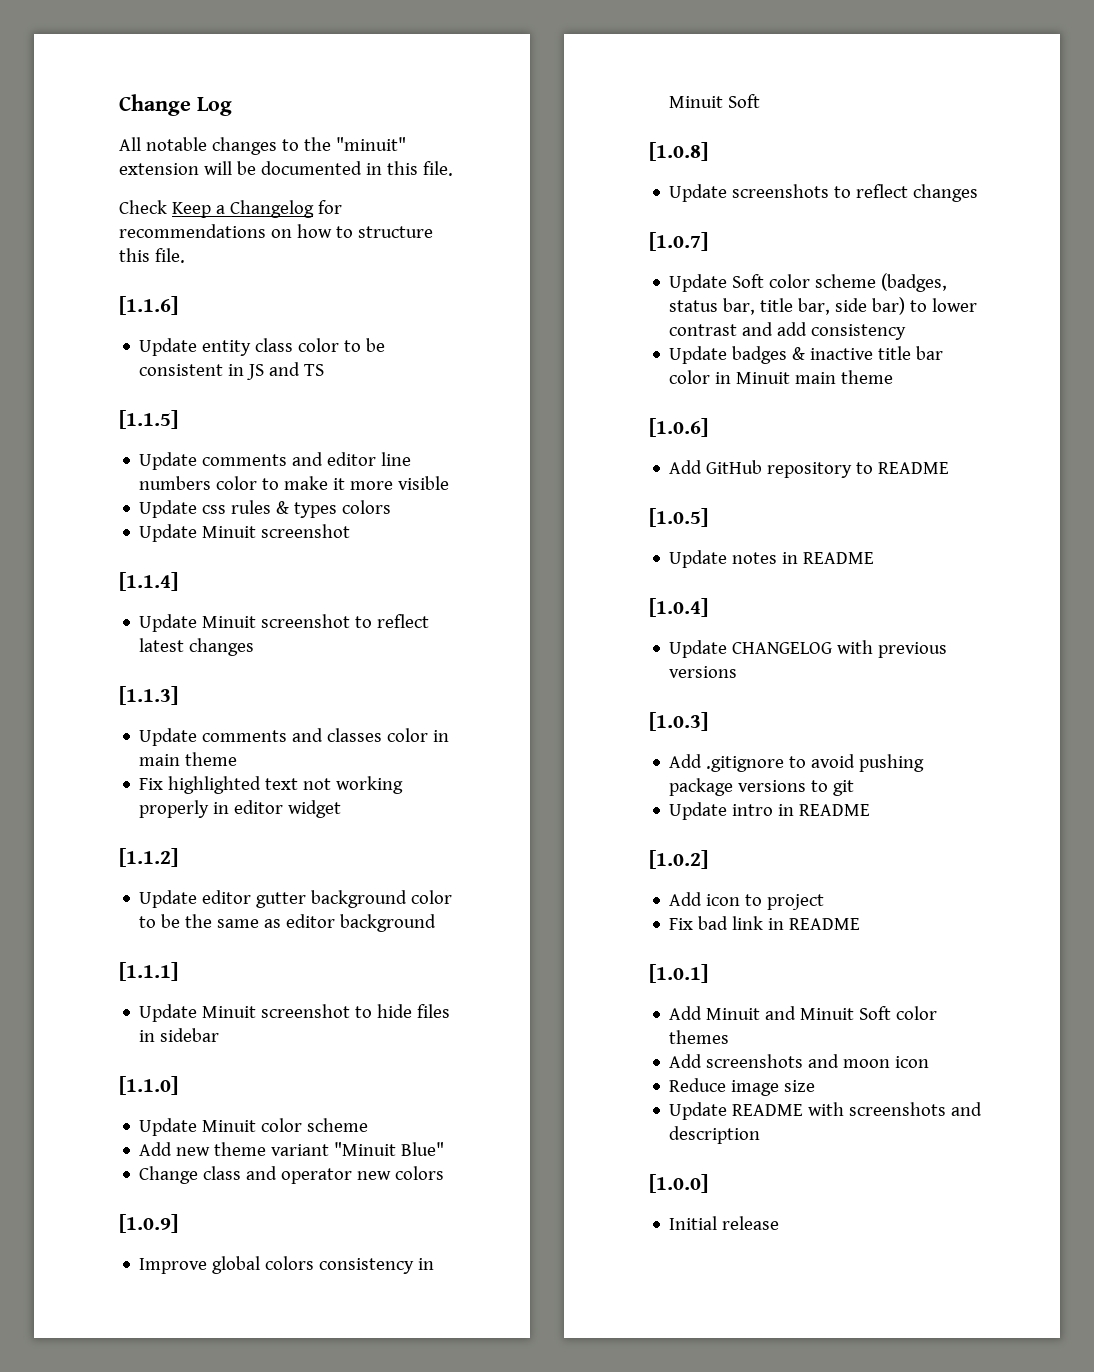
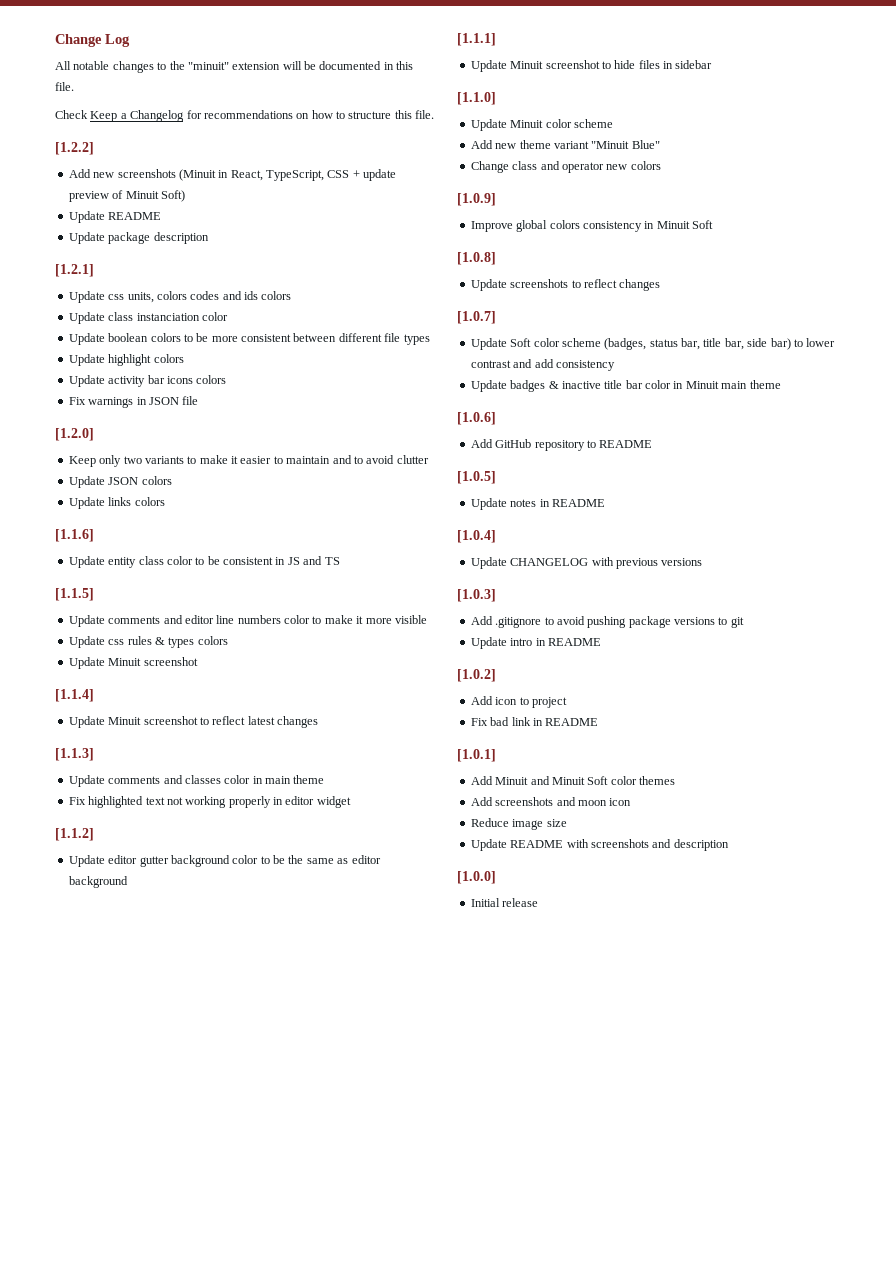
(185, 255) none -> [55,142,94,155] [68,169,397,181] [68,190,185,202] [68,211,162,223] [68,232,209,244] [55,264,94,277] [68,291,292,303] [68,312,228,324] [68,333,430,345] [68,354,184,366] [68,375,227,387] [68,396,199,408] [55,428,94,441] [68,455,429,467] [68,476,172,488] [68,497,165,509] // [1.2.2] // Add new screenshots (Minuit in React, TypeScript, CSS + update preview of Minuit Soft) // Update README // Update package description // [1.2.1] // Update css units, colors codes and ids colors // Update class instanciation color // Update boolean colors to be more consistent between different file types // Update highlight colors // Update activity bar icons colors // Fix warnings in JSON file // [1.2.0] // Keep only two variants to make it easier to maintain and to avoid clutter // Update JSON colors // Update links colors

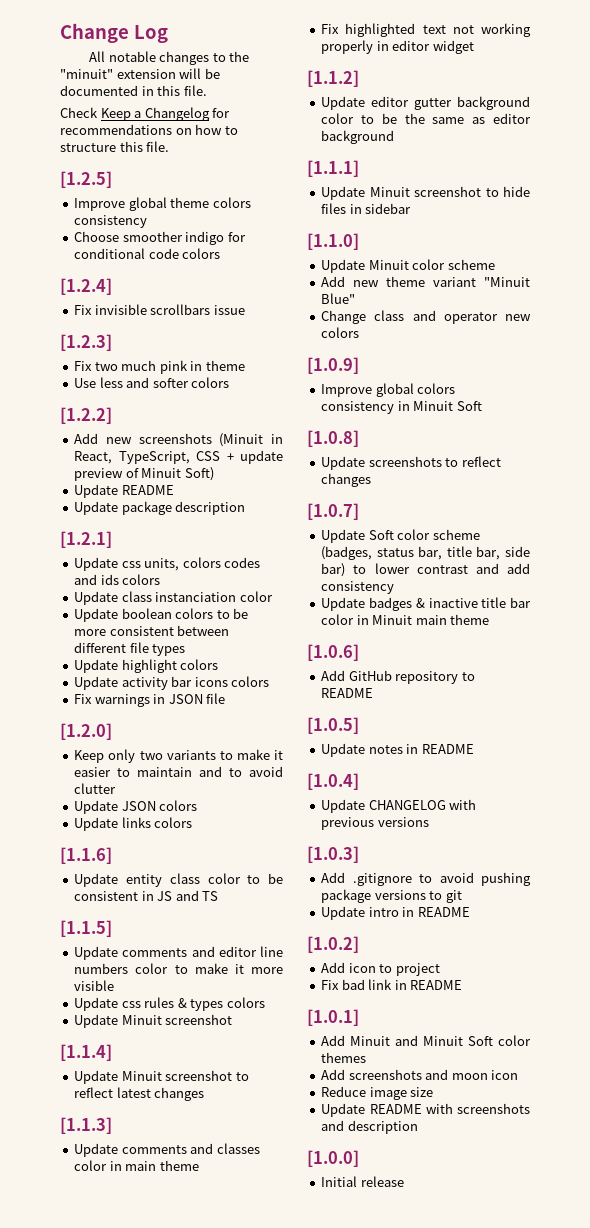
(435, 114) none -> [60,171,112,188] [74,197,251,211] [74,215,148,228] [74,231,246,245] [74,248,221,259] [60,278,112,295] [74,304,245,315] [60,334,112,351] [74,360,245,374] [74,377,230,388] // [1.2.5] // Improve global theme colors consistency // Choose smoother indigo for conditional code colors // [1.2.4] // Fix invisible scrollbars issue // [1.2.3] // Fix two much pink in theme // Use less and softer colors

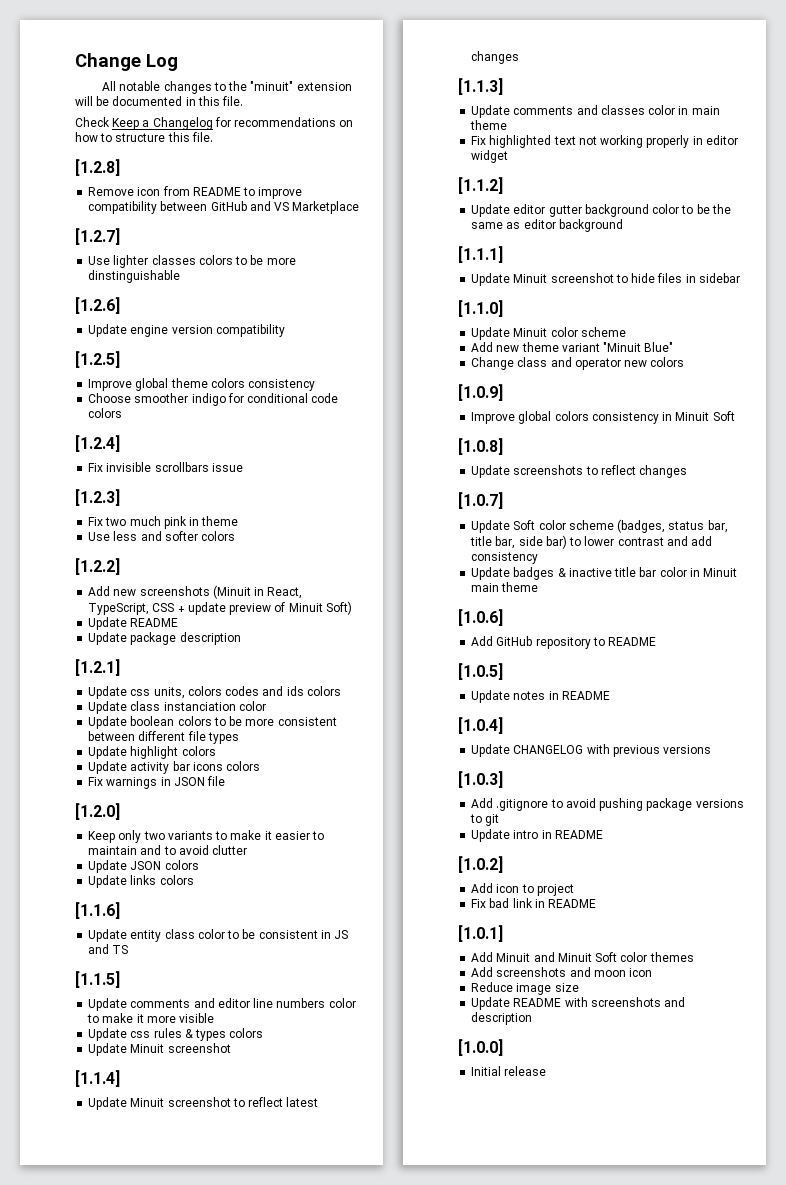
(170, 146) none -> [75,159,120,176] [88,186,303,199] [88,201,360,214] [75,228,120,245] [88,255,296,268] [88,270,181,283] [75,297,120,314] [88,324,285,337] // [1.2.8] // Remove icon from README to improve compatibility between GitHub and VS Marketplace // [1.2.7] // Use lighter classes colors to be more dinstinguishable // [1.2.6] // Update engine version compatibility

